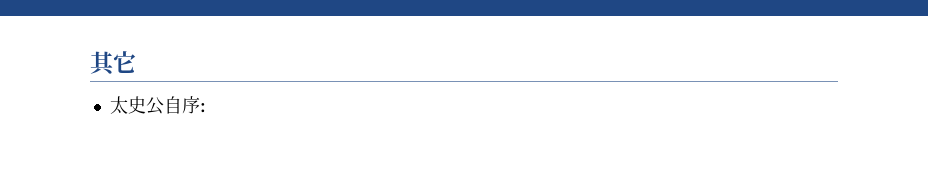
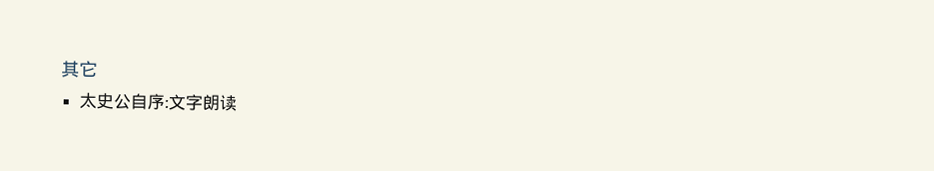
(208, 107) none -> [167,94,237,112] 文字朗读

